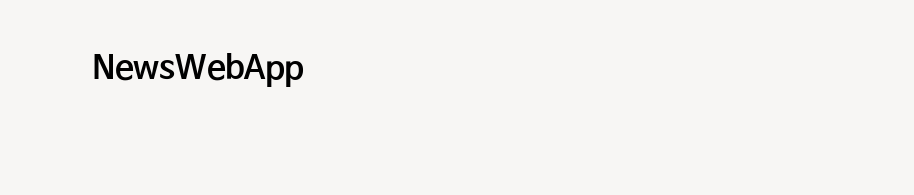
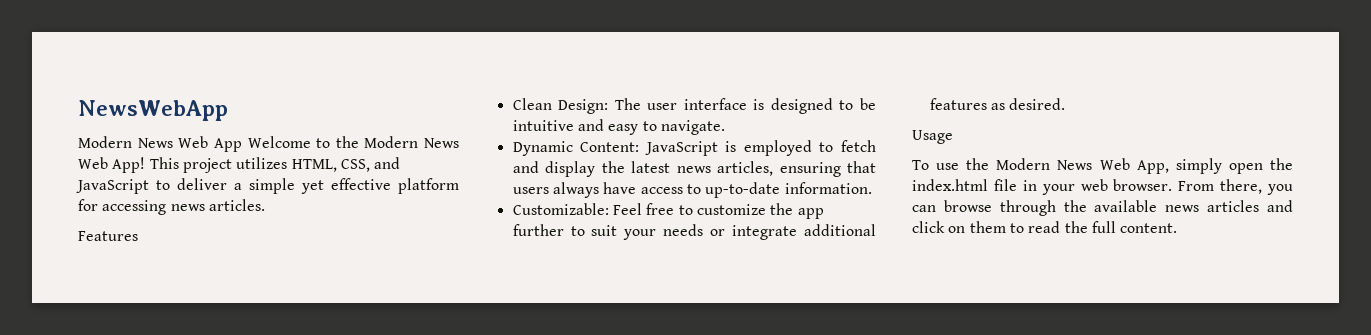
(304, 70) none -> [78,136,459,152] [78,157,401,173] [76,178,459,194] [78,199,265,215] [78,231,138,241] [512,98,876,114] [512,119,725,135] [512,140,876,156] [512,161,876,177] [512,182,872,198] [512,203,824,219] [512,224,876,240] [929,98,1066,110] [912,130,953,144] [912,158,1293,174] [912,179,1293,195] [912,200,1293,216] [912,221,1178,233] // Modern News Web App Welcome to the Modern News Web App! This project utilizes HTML, CSS, and JavaScript to deliver a simple yet effective platform for accessing news articles. // Features // Clean Design: The user interface is designed to be intuitive and easy to navigate. // Dynamic Content: JavaScript is employed to fetch and display the latest news articles, ensuring that users always have access to up-to-date information. // Customizable: Feel free to customize the app further to suit your needs or integrate additional features as desired. // Usage // To use the Modern News Web App, simply open the index.html file in your web browser. From there, you can browse through the available news articles and click on them to read the full content.

